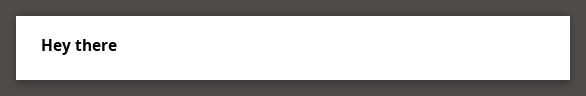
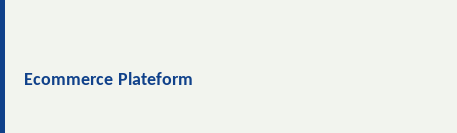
[41,39,118,55] Hey there -> [24,72,193,85] Ecommerce Plateform

